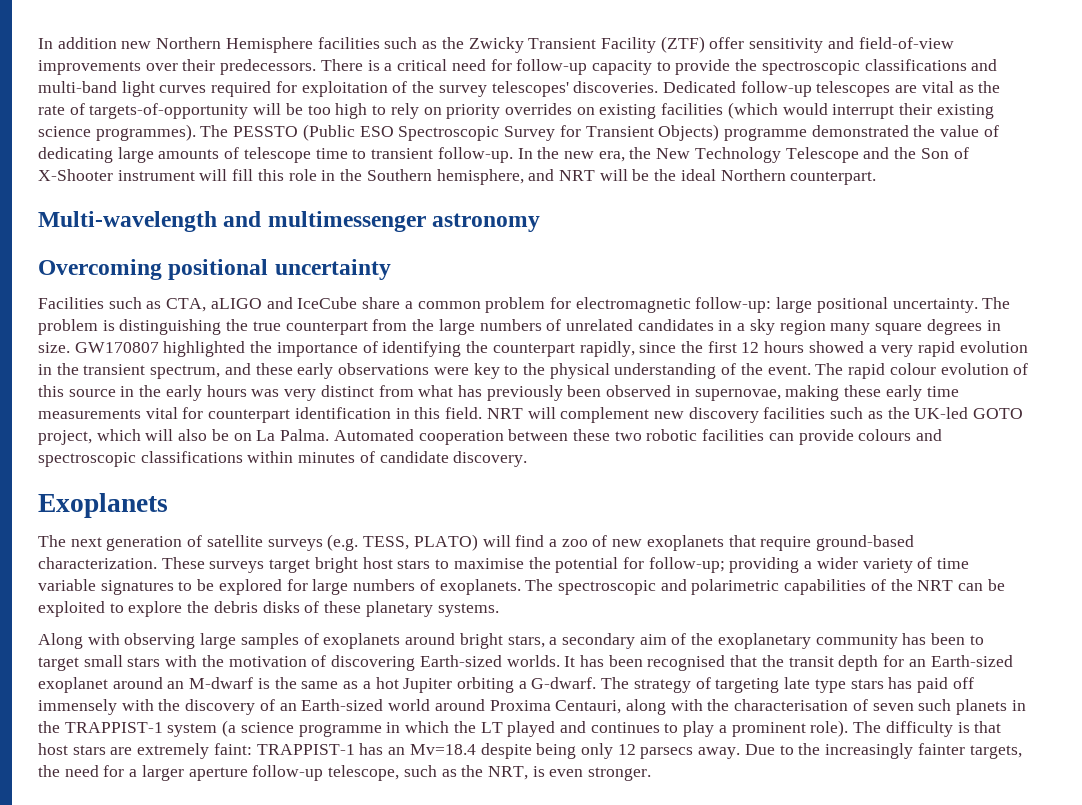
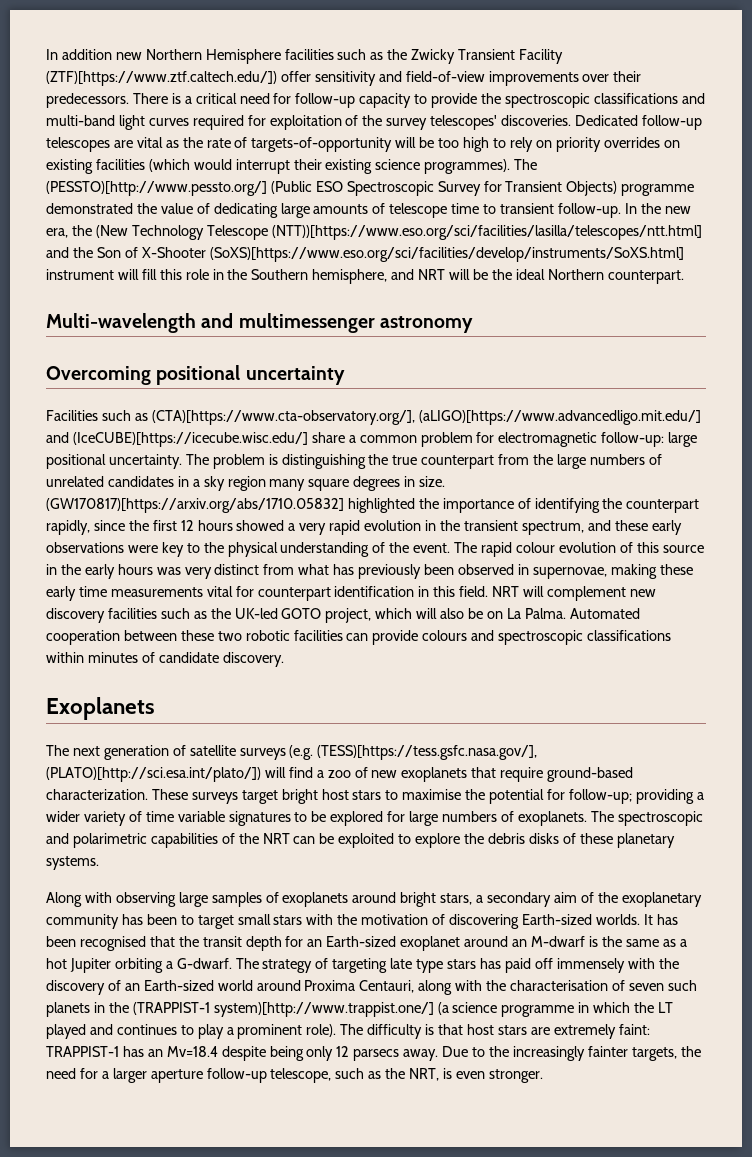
[660,36,705,53] (ZTF) -> [46,71,277,86] (ZTF)[https://www.ztf.caltech.edu/])
[233,126,299,137] PESSTO -> [46,181,267,196] (PESSTO)[http://www.pessto.org/]
[656,148,691,159] New -> [95,225,128,238] (New
(859, 155) none -> [271,225,702,240] (NTT))[https://www.eso.org/sci/facilities/lasilla/telescopes/ntt.html]
(113, 175) none -> [209,247,684,262] (SoXS)[https://www.eso.org/sci/facilities/develop/instruments/SoXS.html]
[166,297,358,312] CTA, aLIGO and IceCube -> [151,410,701,425] [46,432,308,447] (CTA)[https://www.cta-observatory.org/], (aLIGO)[https://www.advancedligo.mit.edu/] and (IceCUBE)[https://icecube.wisc.edu/]
[74,342,159,353] GW170807 -> [46,498,344,513] (GW170817)[https://arxiv.org/abs/1710.05832]
[363,534,478,551] TESS, PLATO) -> [317,745,538,760] [46,767,261,782] (TESS)[https://tess.gsfc.nasa.gov/], (PLATO)[http://sci.esa.int/plato/])
[64,722,218,737] TRAPPIST-1 system -> [132,1002,434,1017] (TRAPPIST-1 system)[http://www.trappist.one/]

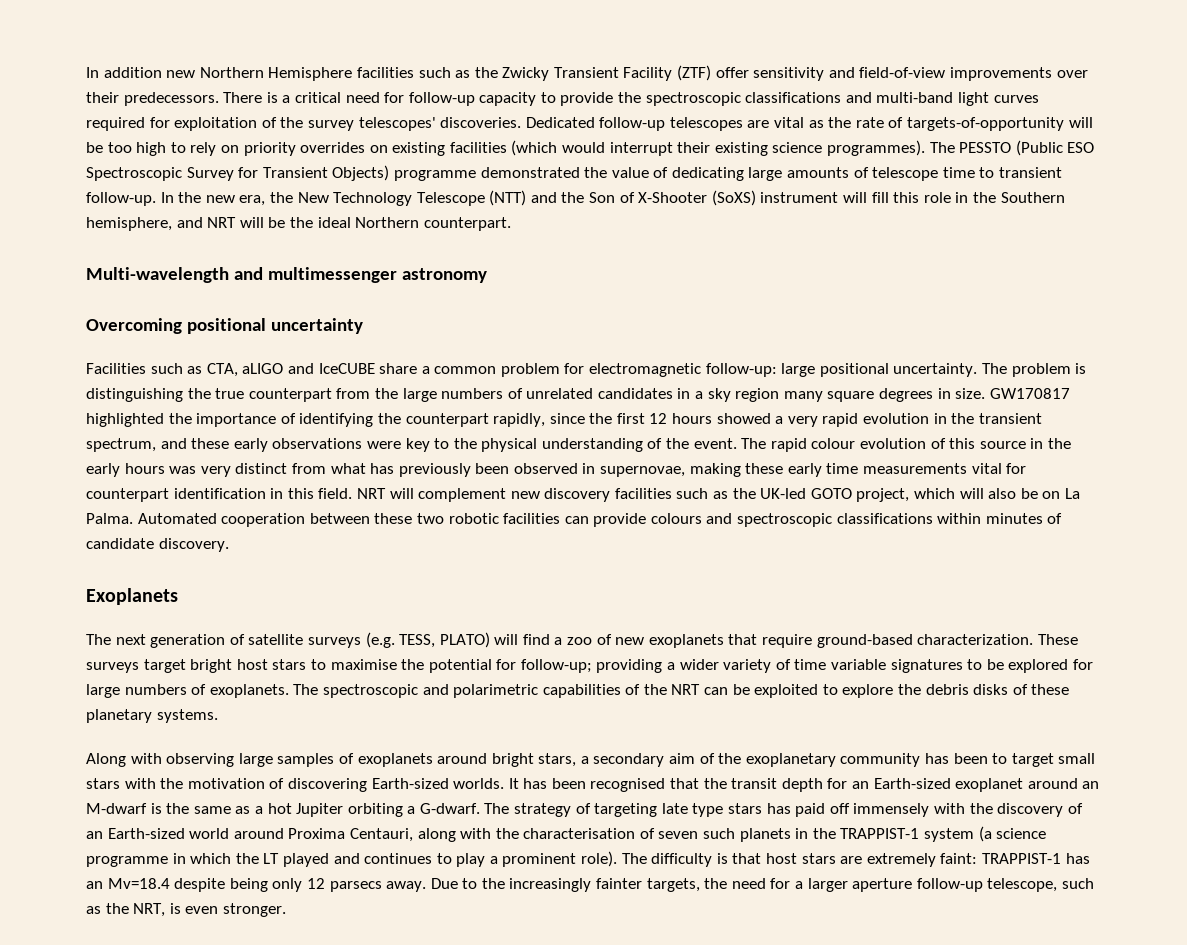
[46,71,277,86] (ZTF)[https://www.ztf.caltech.edu/]) -> [677,65,712,81] (ZTF)
[46,181,267,196] (PESSTO)[http://www.pessto.org/] -> [959,142,1012,153] PESSTO
[95,225,128,238] (New -> [297,192,329,203] New
[271,225,702,240] (NTT))[https://www.eso.org/sci/facilities/lasilla/telescopes/ntt.html] -> [489,190,527,206] (NTT)
[209,247,684,262] (SoXS)[https://www.eso.org/sci/facilities/develop/instruments/SoXS.html] -> [711,190,756,206] (SoXS)
[151,410,701,425] [46,432,308,447] (CTA)[https://www.cta-observatory.org/], (aLIGO)[https://www.advancedligo.mit.edu/] and (IceCUBE)[https://icecube.wisc.edu/] -> [206,363,375,377] CTA, aLIGO and IceCUBE
[46,498,344,513] (GW170817)[https://arxiv.org/abs/1710.05832] -> [989,388,1070,399] GW170817
[317,745,538,760] [46,767,261,782] (TESS)[https://tess.gsfc.nasa.gov/], (PLATO)[http://sci.esa.int/plato/]) -> [399,632,490,648] TESS, PLATO)
[132,1002,434,1017] (TRAPPIST-1 system)[http://www.trappist.one/] -> [840,828,975,842] TRAPPIST-1 system

